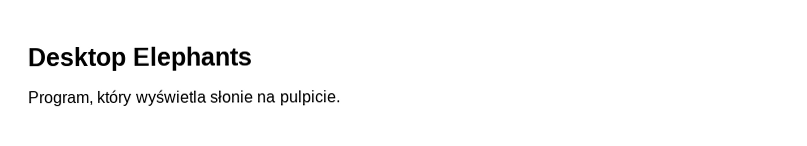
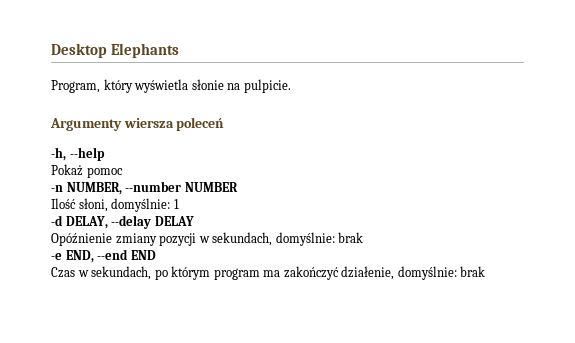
(341, 98) none -> [50,117,225,131] [51,147,105,161] [51,164,123,178] [51,181,238,195] [51,198,179,212] [51,215,194,229] [51,232,364,246] [51,249,156,263] [51,266,486,280] // Argumenty wiersza poleceń // -h, --help // Pokaż pomoc // -n NUMBER, --number NUMBER // Ilość słoni, domyślnie: 1 // -d DELAY, --delay DELAY // Opóźnienie zmiany pozycji w sekundach, domyślnie: brak // -e END, --end END // Czas w sekundach, po którym program ma zakończyć działenie, domyślnie: brak

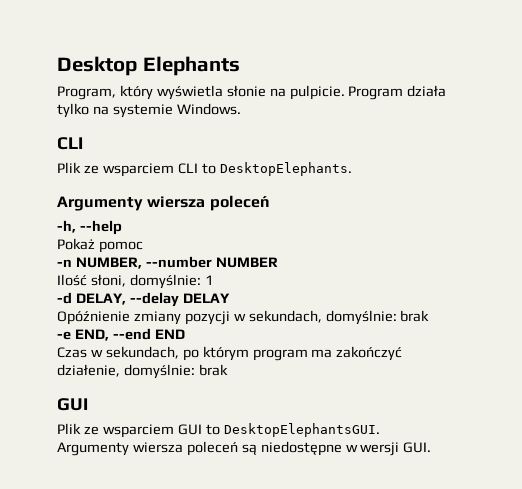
(291, 86) none -> [348,85,447,100] [57,103,241,118] [57,137,83,150] [57,162,352,177] Program działa tylko na systemie Windows. // CLI // Plik ze wsparciem CLI to DesktopElephants.
(486, 271) none -> [57,398,88,411] [57,423,380,438] [57,441,432,456] // GUI // Plik ze wsparciem GUI to DesktopElephantsGUI. // Argumenty wiersza poleceń są niedostępne w wersji GUI.

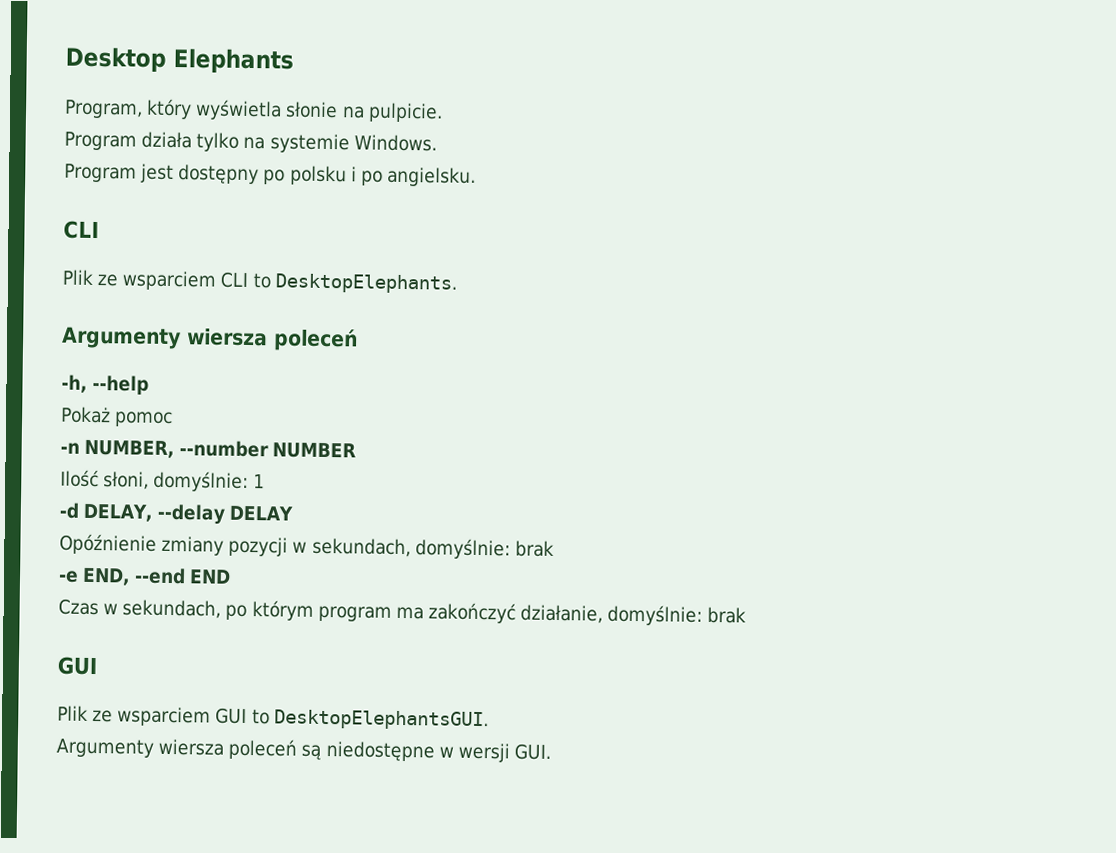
(345, 92) none -> (443, 112) //
(241, 109) none -> [64,163,476,187] // Program jest dostępny po polsku i po angielsku.
[57,364,120,377] działenie, -> [520,604,604,624] działanie,

